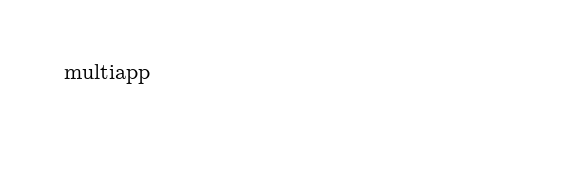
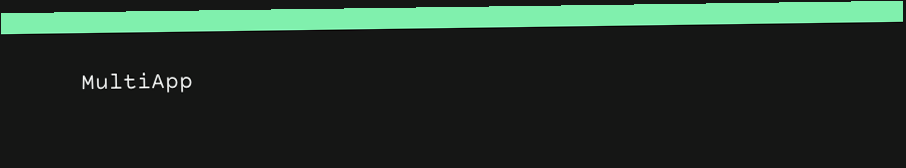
[64,64,150,84] multiapp -> [80,71,194,95] MultiApp

